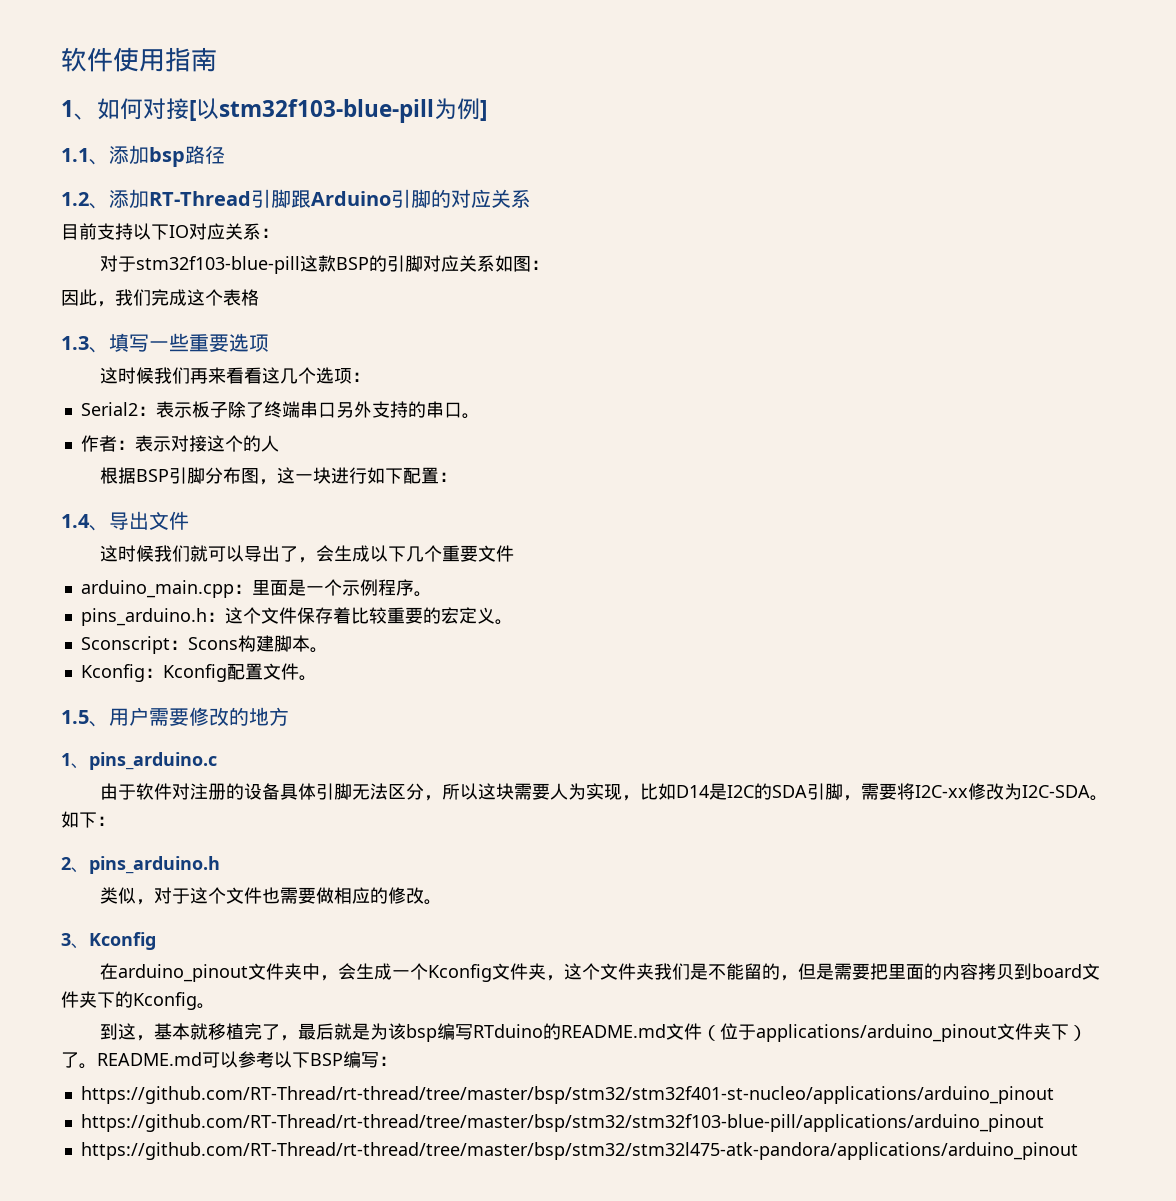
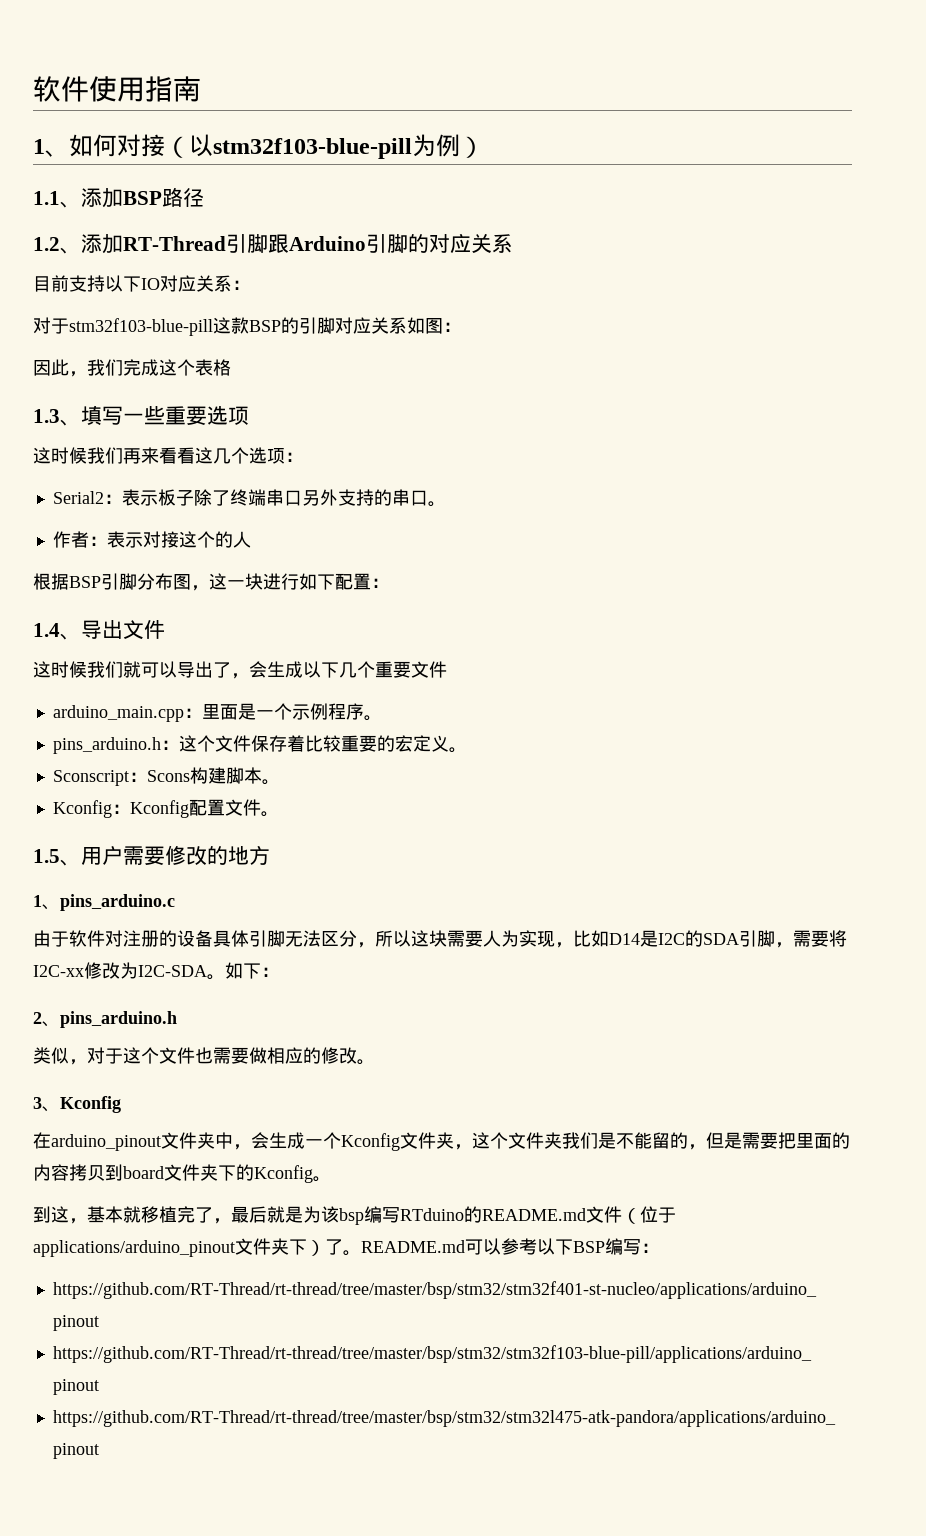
[189,100,196,121] [ -> [165,136,189,158] （
[480,100,487,121] ] -> [460,136,484,158] ）
[149,147,185,167] bsp -> [123,191,162,205] BSP

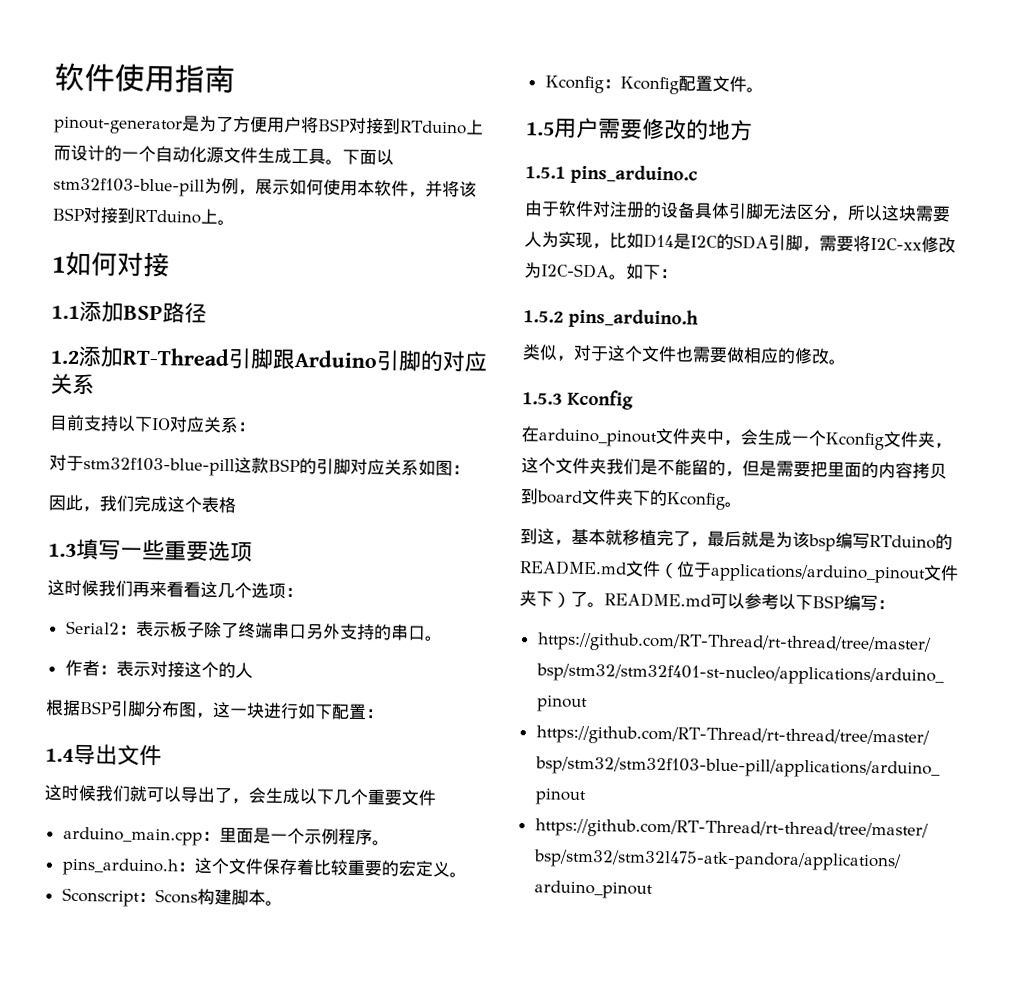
[33,139,69,157] // 1、 -> [53,115,484,135] [53,144,394,166] [53,177,477,198] [52,207,235,226] [52,256,66,273] // pinout-generator是为了方便用户将BSP对接到RTduino上而设计的一个自动化源文件生成工具。下面以stm32f103-blue-pill为例，展示如何使用本软件，并将该BSP对接到RTduino上。 // 1
[165,134,484,159] （以stm32f103-blue-pill为例） -> (170, 264) none
[60,201,81,208] 、 -> (80, 312) none
[60,247,81,254] 、 -> (79, 357) none
[60,419,81,426] 、 -> (77, 550) none
[60,633,81,640] 、 -> (74, 755) none
[60,859,81,866] 、 -> (555, 129) none
[33,895,60,910] 1、 -> [525,166,566,179] 1.5.1
[33,1012,60,1027] 2、 -> [523,310,564,323] 1.5.2
[33,1097,60,1112] 3、 -> [522,392,563,405] 1.5.3

